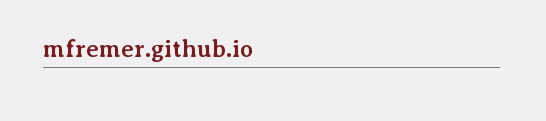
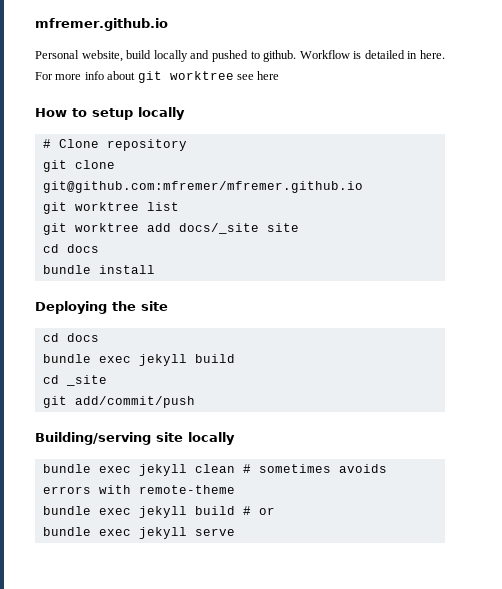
(253, 50) none -> [35,50,445,62] [35,71,280,83] [35,107,185,120] [42,139,187,151] [42,160,115,172] [42,181,363,193] [42,202,179,214] [42,223,299,235] [42,244,99,253] [42,265,155,274] [35,301,168,314] [42,333,99,342] [42,354,235,366] [42,375,107,386] [42,396,195,408] [35,432,235,445] [42,464,387,476] [42,485,235,494] [42,506,275,518] [42,527,235,539] // Personal website, build locally and pushed to github. Workflow is detailed in here. For more info about git worktree see here // How to setup locally // # Clone repository // git clone git@github.com:mfremer/mfremer.github.io // git worktree list // git worktree add docs/_site site // cd docs // bundle install // Deploying the site // cd docs // bundle exec jekyll build // cd _site // git add/commit/push // Building/serving site locally // bundle exec jekyll clean # sometimes avoids errors with remote-theme // bundle exec jekyll build # or // bundle exec jekyll serve

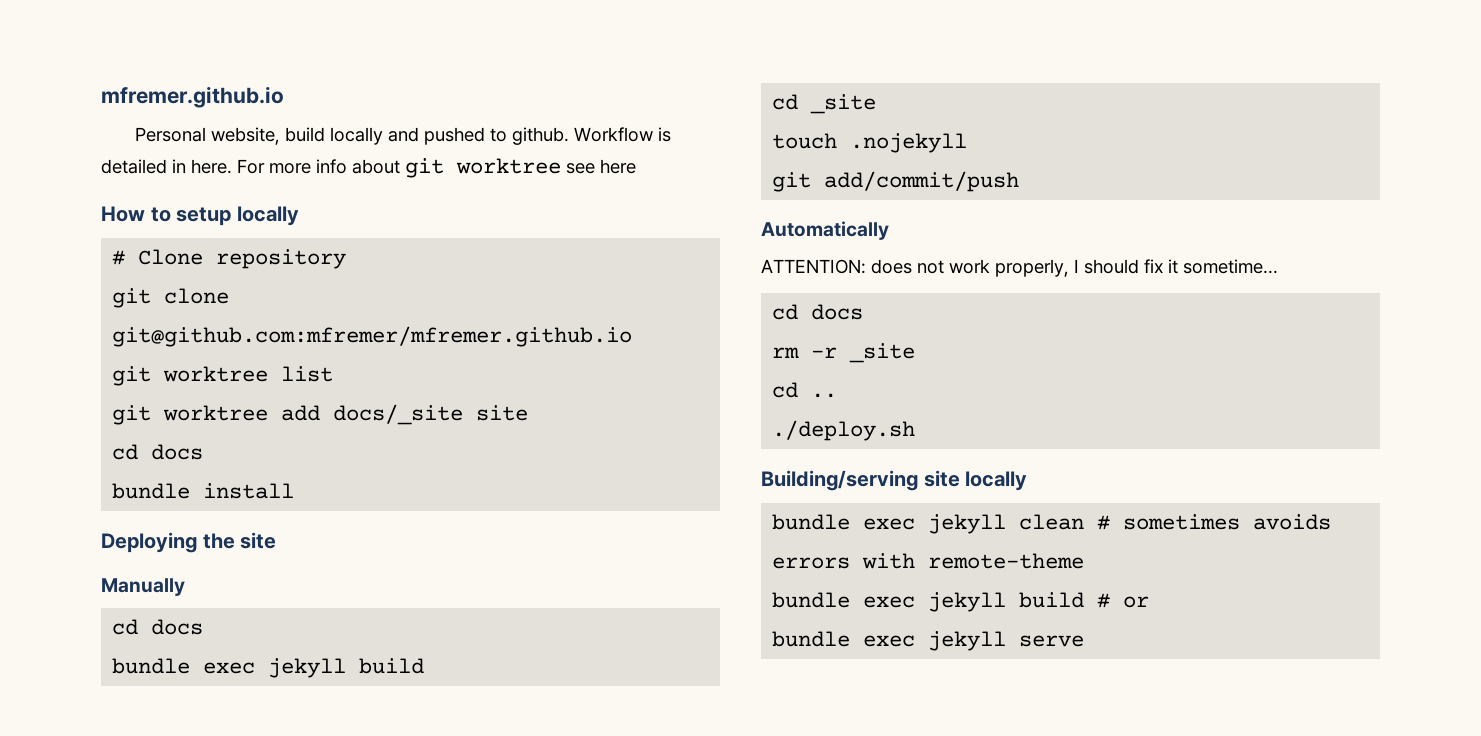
(168, 306) none -> [101,578,185,596] // Manually
(107, 380) none -> [772,133,968,153] // touch .nojekyll
(195, 402) none -> [761,221,889,240] [761,259,1278,277] [772,304,864,320] [772,343,916,363] [772,382,838,398] [772,420,916,441] // Automatically // ATTENTION: does not work properly, I should fix it sometime... // cd docs // rm -r _site // cd .. // ./deploy.sh

